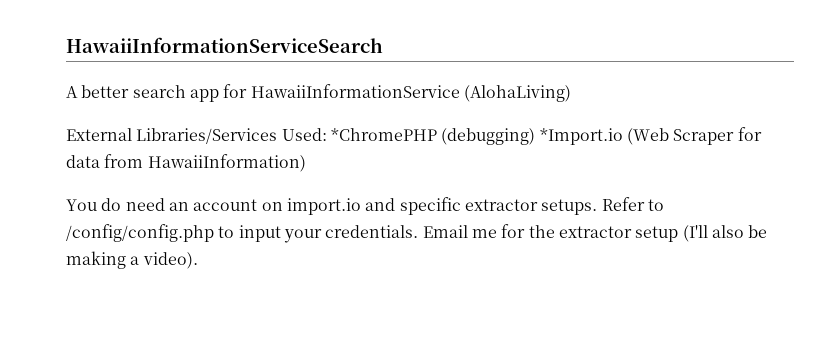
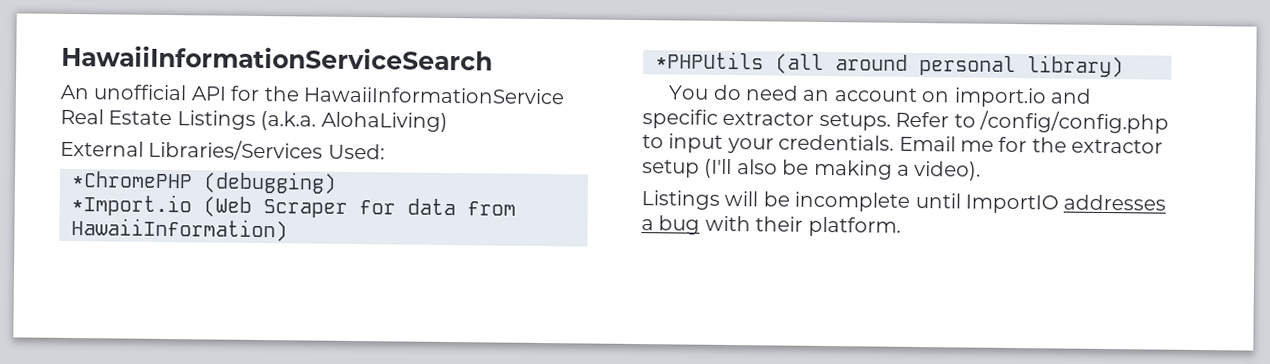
[66,84,571,102] A better search app for HawaiiInformationService (AlohaLiving) -> [60,84,564,105] [60,108,448,133] An unofficial API for the HawaiiInformationService Real Estate Listings (a.k.a. AlohaLiving)
(327, 134) none -> (385, 151) //
(536, 136) none -> (337, 182) //
(306, 163) none -> [655,51,1124,78] // *PHPUtils (all around personal library)
(198, 260) none -> [641,190,1167,214] [641,215,901,237] // Listings will be incomplete until ImportIO addresses a bug with their platform.

